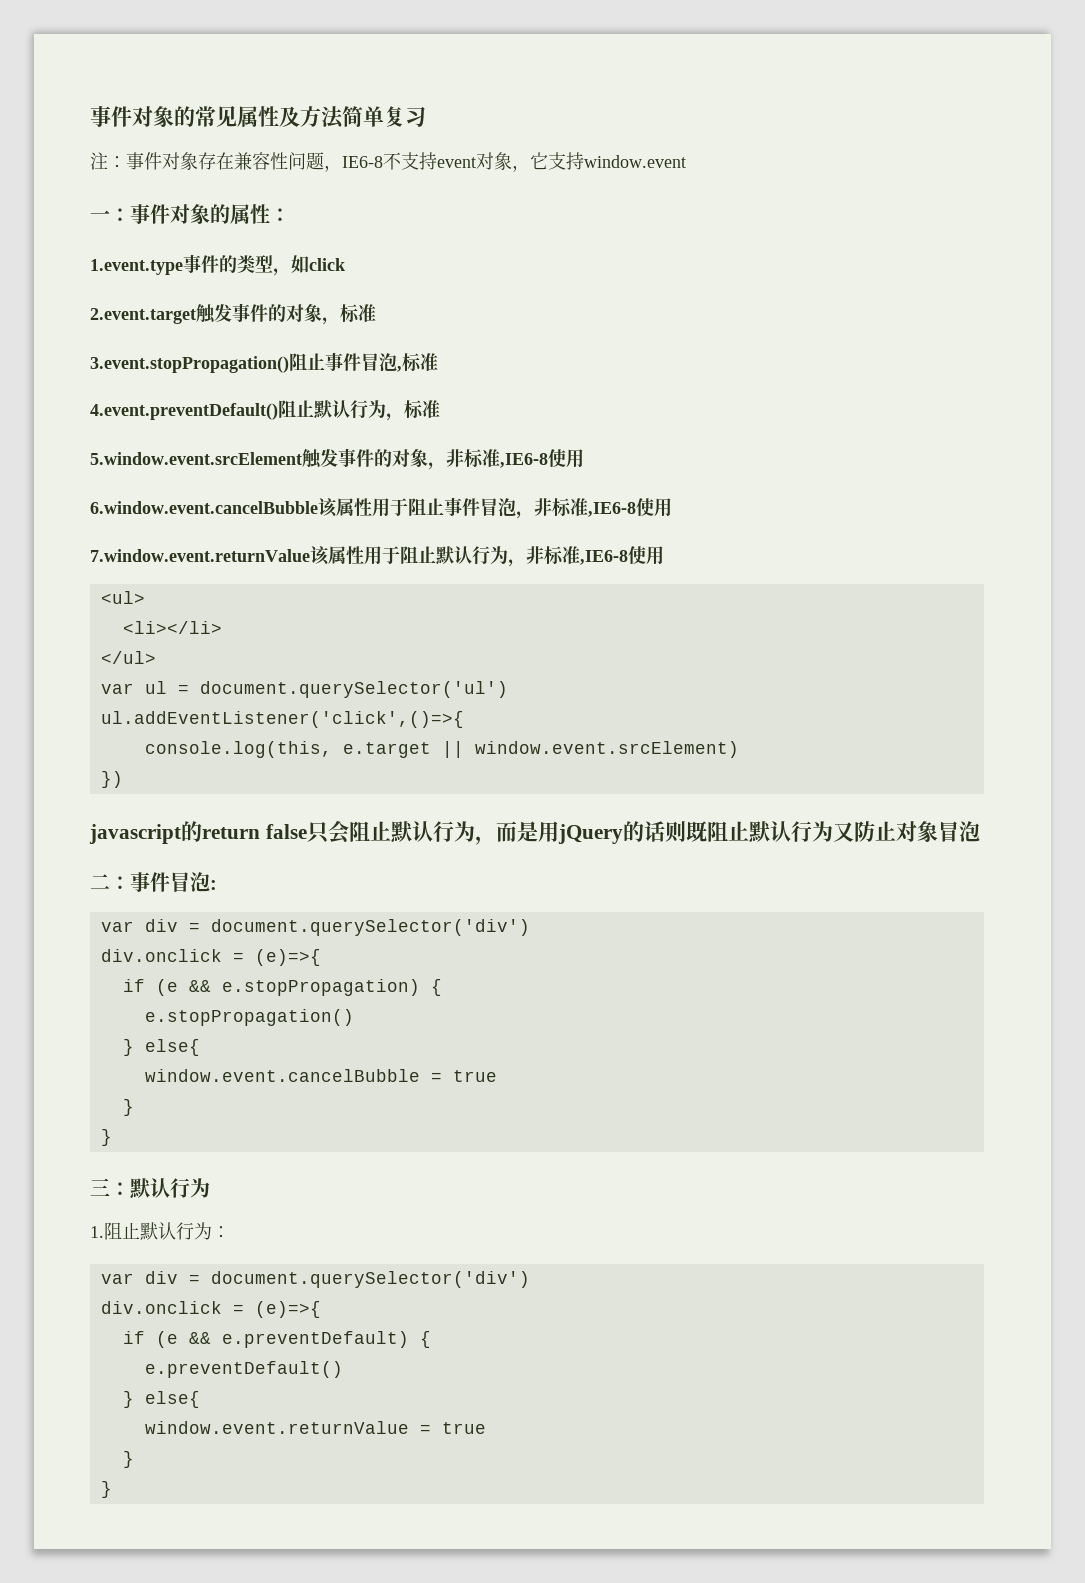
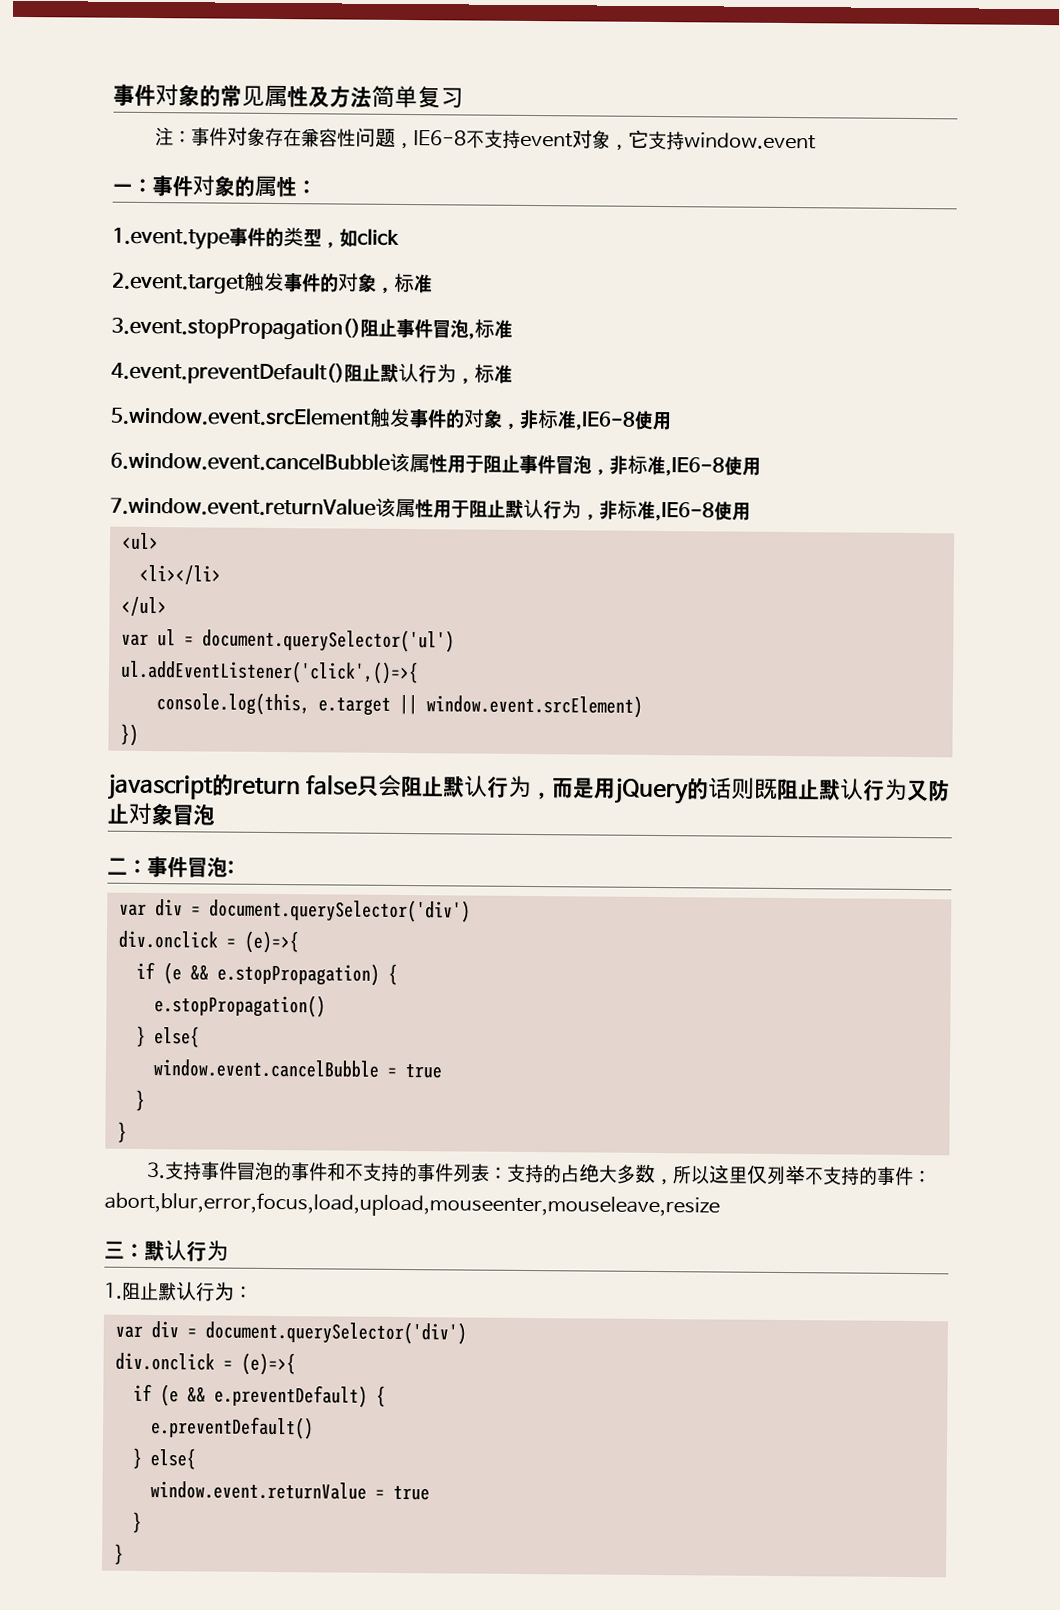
(112, 1137) none -> [146,1161,932,1187] [104,1191,720,1219] // 3.支持事件冒泡的事件和不支持的事件列表：支持的占绝大多数，所以这里仅列举不支持的事件：abort,blur,error,focus,load,upload,mouseenter,mouseleave,resize

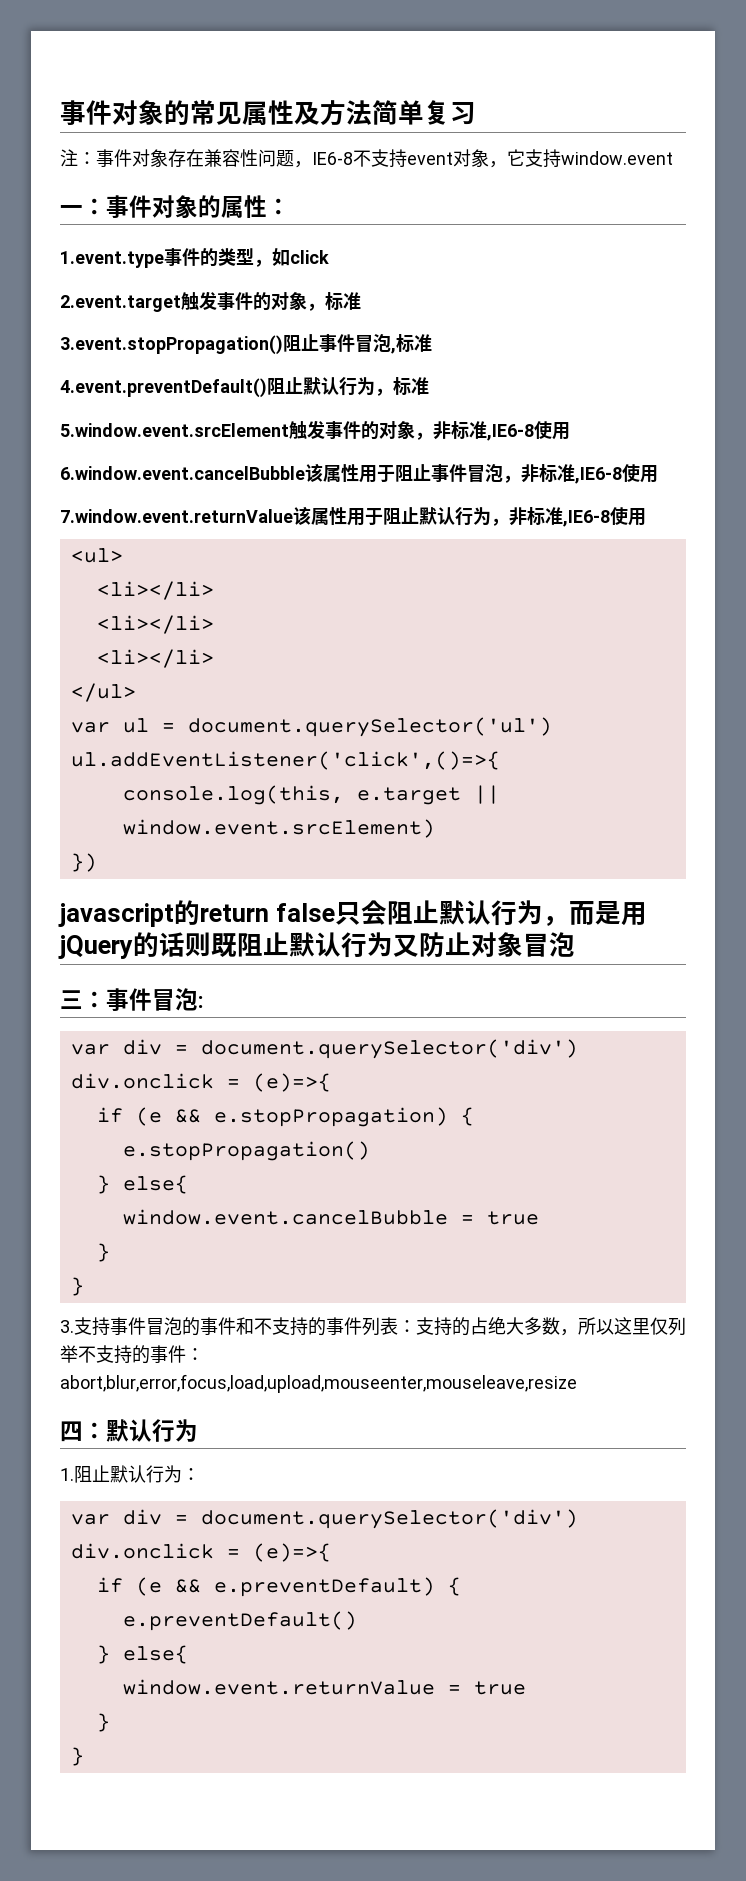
(221, 574) none -> [96,615,214,634] [96,649,214,668] // <li></li> // <li></li>
[107,857,128,875] 二 -> [60,990,83,1009] 三
[104,1240,125,1259] 三 -> [60,1421,83,1442] 四

